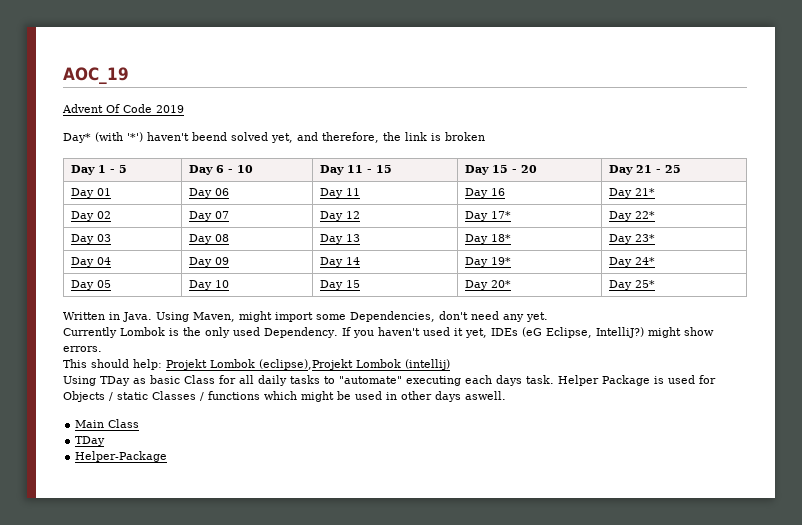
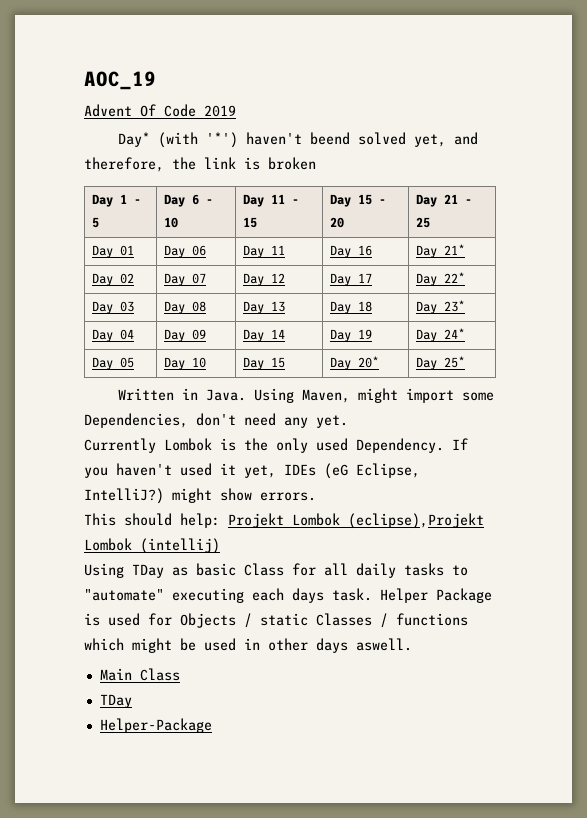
[490,211,511,219] 17* -> [357,273,372,283] 17
[490,234,511,242] 18* -> [357,301,372,312] 18
[490,257,511,265] 19* -> [357,329,372,339] 19

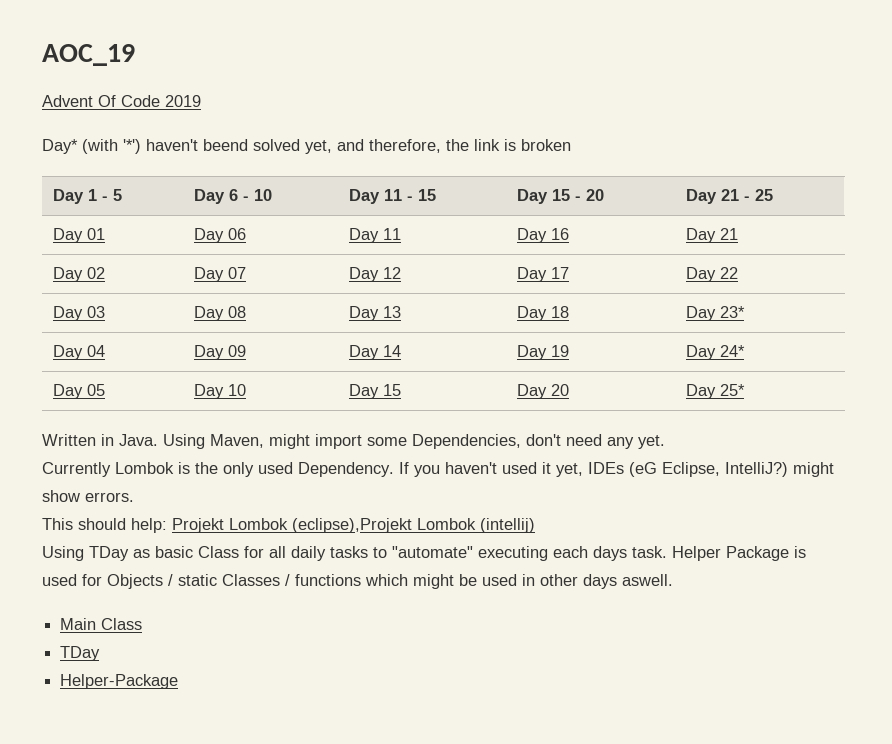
[443,244,465,255] 21* -> [719,228,738,240] 21
[443,272,465,283] 22* -> [719,267,738,279] 22
[357,356,379,368] 20* -> [550,384,569,396] 20

